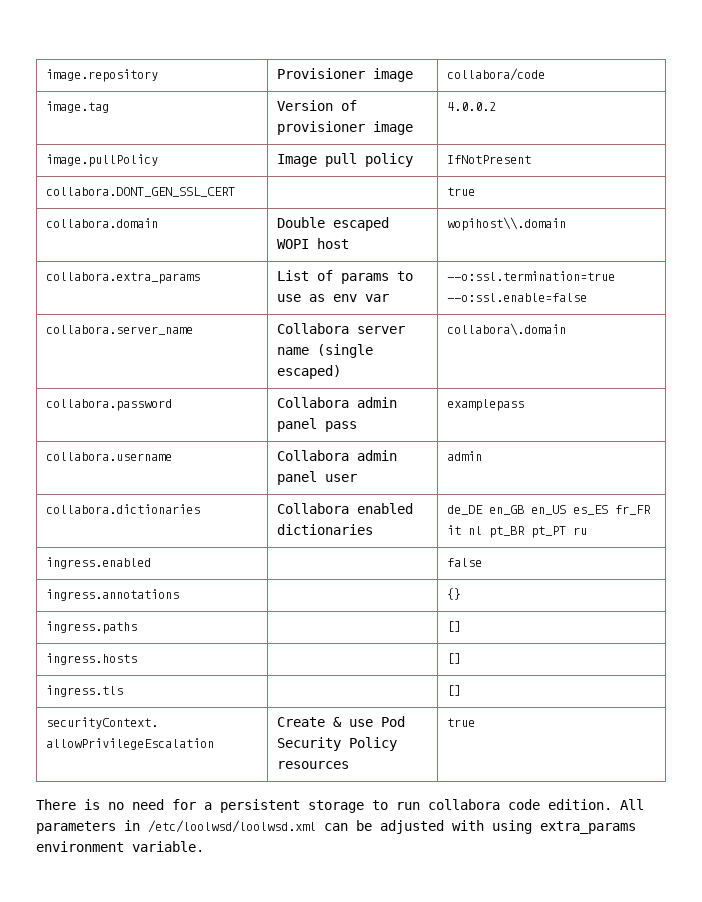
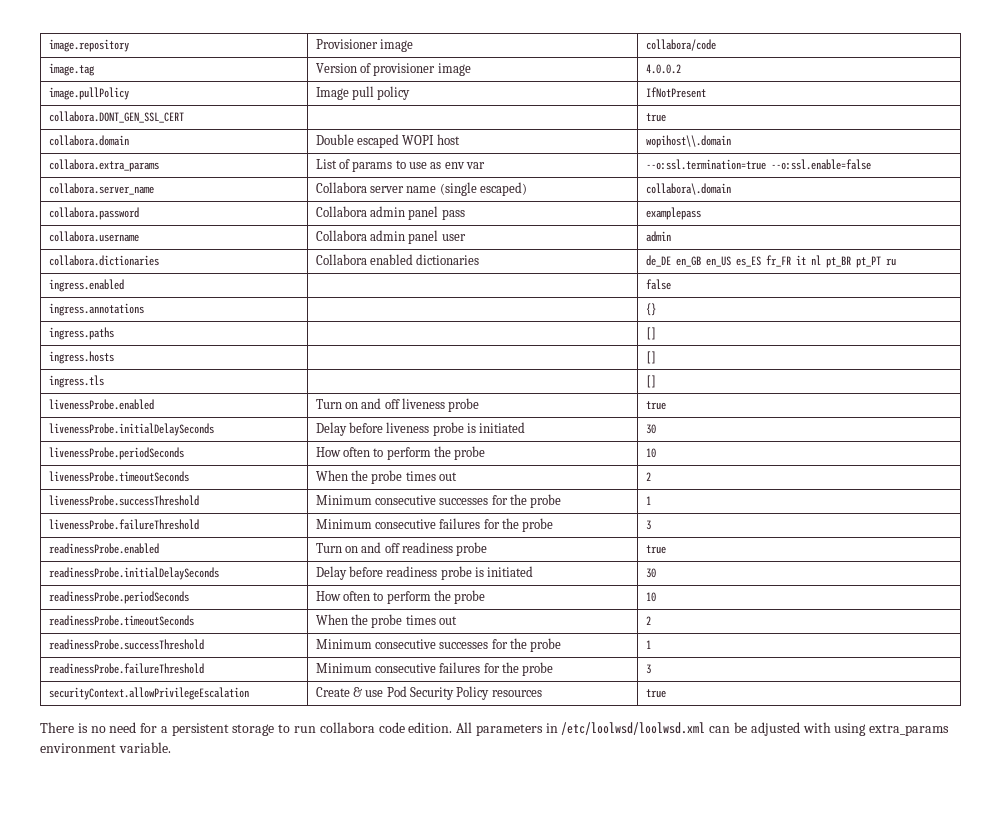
(461, 690) none -> [48,399,154,410] [315,398,480,412] [645,401,666,410] [48,423,214,436] [315,422,526,436] [645,424,656,434] [48,447,184,460] [315,446,486,460] [645,448,656,458] [48,471,189,482] [315,470,458,484] [645,472,651,481] [48,495,199,506] [315,494,562,508] [645,496,651,505] [48,519,199,530] [315,518,554,532] [645,520,651,530] [48,543,159,554] [315,542,488,556] [645,545,666,554] [48,567,219,580] [315,566,534,580] [645,568,656,578] [48,591,189,604] [315,590,486,604] [645,592,656,602] [48,615,194,626] [315,614,458,628] [645,616,651,625] [48,639,204,650] [315,638,562,652] [645,640,651,649] [48,663,204,674] [315,662,554,676] [645,664,651,674] // livenessProbe.enabled | Turn on and off liveness probe | true // livenessProbe.initialDelaySeconds | Delay before liveness probe is initiated | 30 // livenessProbe.periodSeconds | How often to perform the probe | 10 // livenessProbe.timeoutSeconds | When the probe times out | 2 // livenessProbe.successThreshold | Minimum consecutive successes for the probe | 1 // livenessProbe.failureThreshold | Minimum consecutive failures for the probe | 3 // readinessProbe.enabled | Turn on and off readiness probe | true // readinessProbe.initialDelaySeconds | Delay before readiness probe is initiated | 30 // readinessProbe.periodSeconds | How often to perform the probe | 10 // readinessProbe.timeoutSeconds | When the probe times out | 2 // readinessProbe.successThreshold | Minimum consecutive successes for the probe | 1 // readinessProbe.failureThreshold | Minimum consecutive failures for the probe | 3

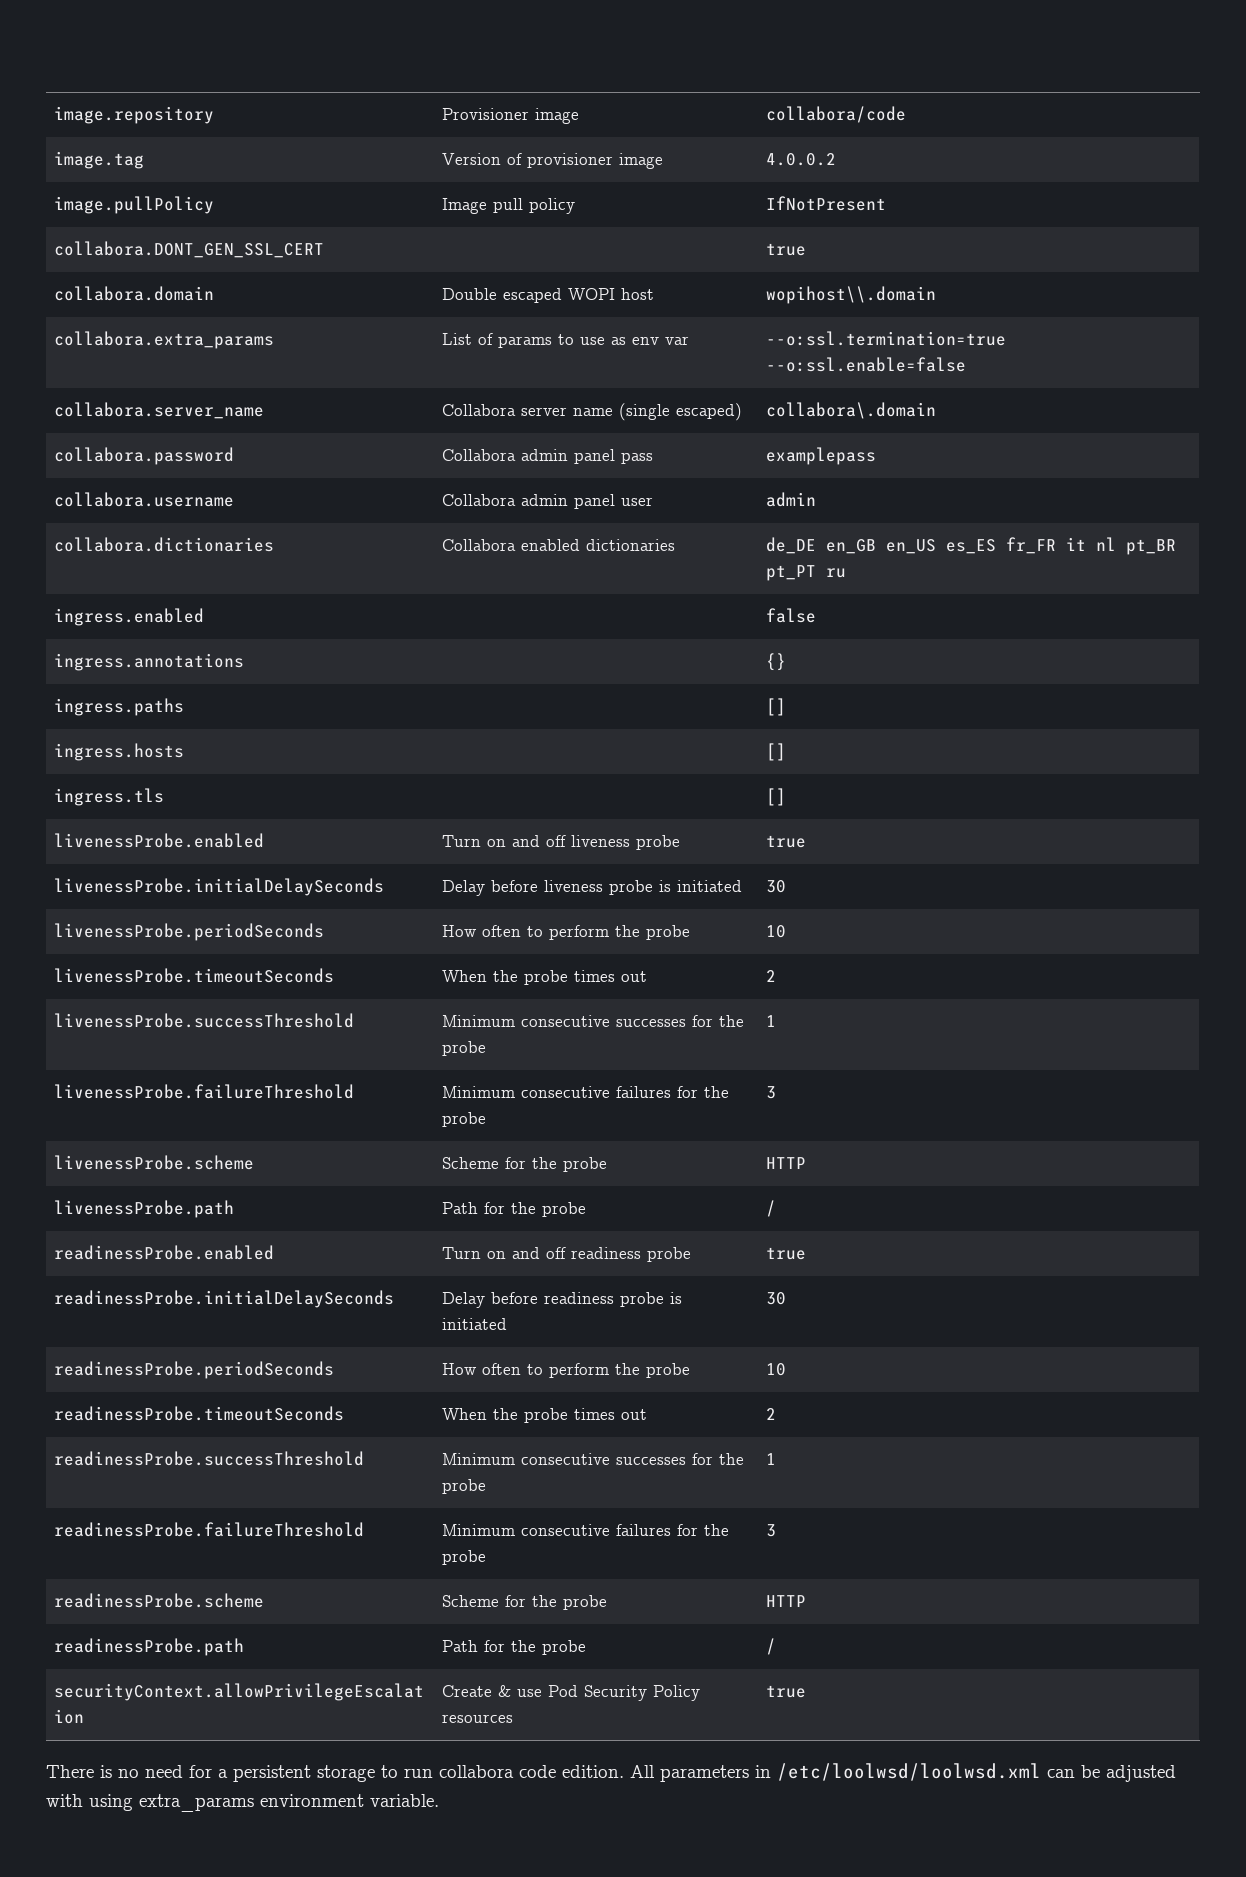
(651, 525) none -> [54,1155,255,1170] [442,1157,608,1172] [766,1157,807,1169] [54,1200,235,1218] [442,1202,587,1217] [766,1200,777,1217] // livenessProbe.scheme | Scheme for the probe | HTTP // livenessProbe.path | Path for the probe | /
(651, 669) none -> [54,1593,265,1608] [442,1595,608,1610] [766,1595,807,1607] [54,1638,245,1656] [442,1640,587,1655] [766,1638,777,1655] // readinessProbe.scheme | Scheme for the probe | HTTP // readinessProbe.path | Path for the probe | /

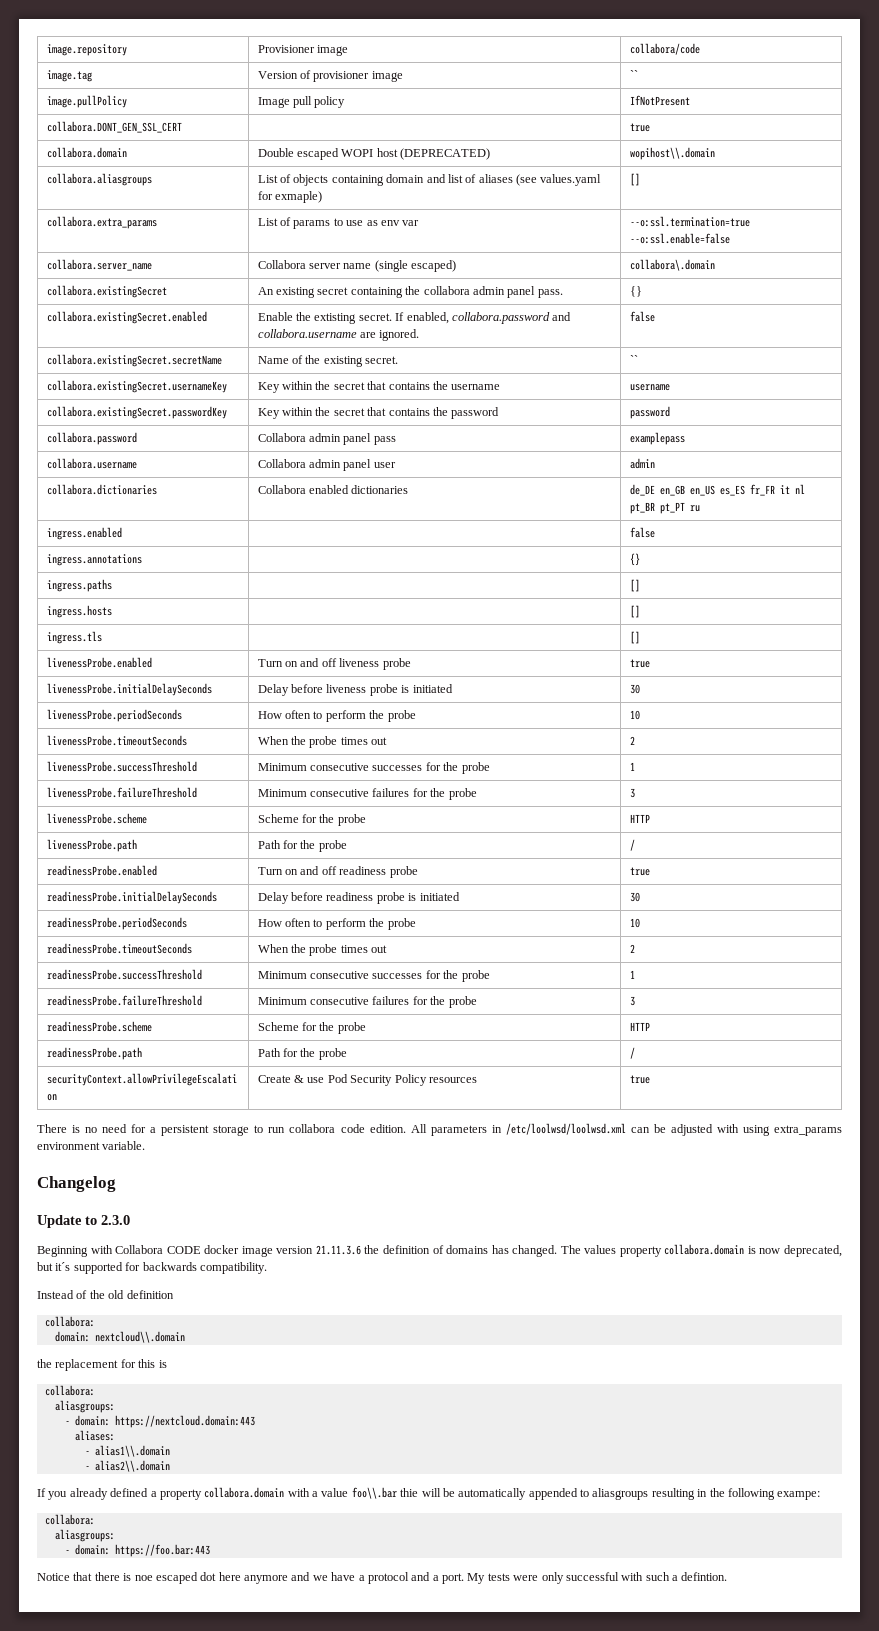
[766,153,837,166] 4.0.0.2 -> [629,70,638,79] ``
(655, 294) none -> [400,148,491,160] (DEPRECATED)
(937, 295) none -> [46,173,152,186] [257,174,602,186] [257,191,323,203] [629,173,640,186] // collabora.aliasgroups | List of objects containing domain and list of aliases (see values.yaml for exmaple) | []
(937, 410) none -> [46,285,167,298] [257,286,563,298] [629,286,642,297] [46,311,207,324] [257,312,572,324] [257,329,420,341] [629,311,655,322] [46,354,222,367] [257,355,399,367] [629,355,638,364] [46,380,227,393] [257,381,501,393] [629,384,670,391] [46,406,227,419] [257,407,500,419] [629,406,670,419] // collabora.existingSecret | An existing secret containing the collabora admin panel pass. | {} // collabora.existingSecret.enabled | Enable the extisting secret. If enabled, collabora.password and collabora.username are ignored. | false // collabora.existingSecret.secretName | Name of the existing secret. | `` // collabora.existingSecret.usernameKey | Key within the secret that contains the username | username // collabora.existingSecret.passwordKey | Key within the secret that contains the password | password
(439, 1800) none -> [37,1176,116,1192] [37,1215,130,1228] [37,1244,842,1257] [37,1262,267,1274] [37,1290,174,1299] [44,1316,95,1327] [54,1331,185,1343] [37,1359,167,1371] [44,1385,95,1396] [54,1400,115,1413] [64,1415,255,1428] [74,1430,115,1441] [84,1445,170,1457] [84,1460,170,1472] [37,1487,821,1500] [44,1514,95,1525] [54,1529,115,1542] [64,1544,210,1557] [37,1572,728,1584] // Changelog // Update to 2.3.0 // Beginning with Collabora CODE docker image version 21.11.3.6 the definition of domains has changed. The values property collabora.domain is now deprecated, but it´s supported for backwards compatibility. // Instead of the old definition // collabora: // domain: nextcloud\\.domain // the replacement for this is // collabora: // aliasgroups: // - domain: https://nextcloud.domain:443 // aliases: // - alias1\\.domain // - alias2\\.domain // If you already defined a property collabora.domain with a value foo\\.bar thie will be automatically appended to aliasgroups resulting in the following exampe: // collabora: // aliasgroups: // - domain: https://foo.bar:443 // Notice that there is noe escaped dot here anymore and we have a protocol and a port. My tests were only successful with such a defintion.

